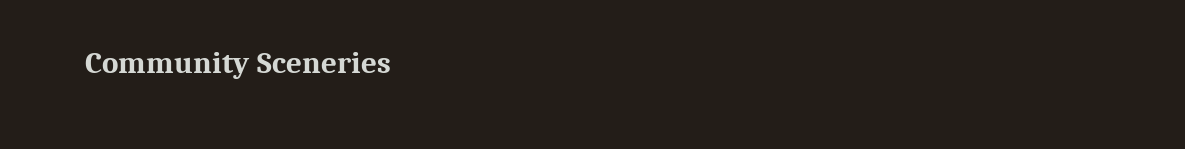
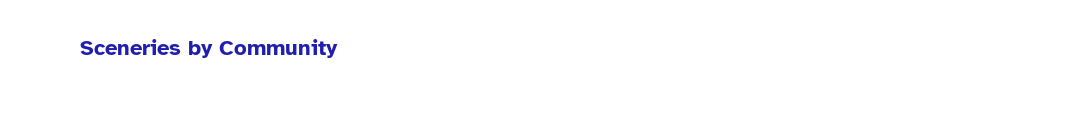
[85,52,392,79] Community Sceneries -> [80,39,338,58] Sceneries by Community

